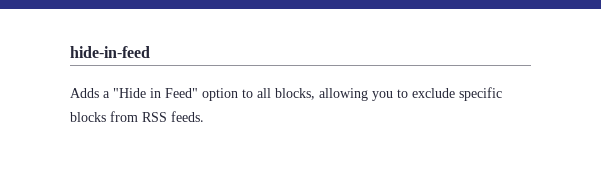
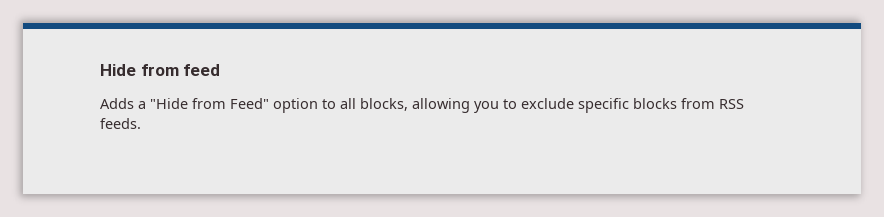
[70,46,150,58] hide-in-feed -> [100,64,221,76] Hide from feed
[150,88,161,98] in -> [192,98,226,109] from

